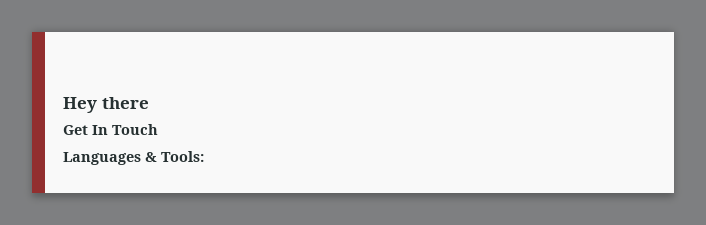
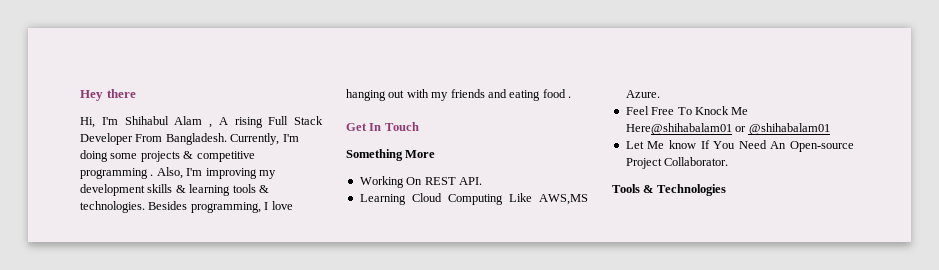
[63,124,158,135] [63,151,204,165] Get In Touch // Languages & Tools: -> [80,116,323,128] [80,133,299,145] [80,150,255,162] [80,167,276,179] [80,184,269,196] [80,201,293,213] [346,89,571,101] [346,122,419,131] [346,149,436,161] [359,176,482,188] [359,193,588,205] [625,90,660,98] [625,106,749,115] [625,123,830,135] [625,140,854,152] [625,157,729,169] [612,184,726,196] Hi, I'm Shihabul Alam , A rising Full Stack Developer From Bangladesh. Currently, I'm doing some projects & competitive programming . Also, I'm improving my development skills & learning tools & technologies. Besides programming, I love hanging out with my friends and eating food . // Get In Touch // Something More // Working On REST API. // Learning Cloud Computing Like AWS,MS Azure. // Feel Free To Knock Me Here@shihabalam01 or @shihabalam01 // Let Me know If You Need An Open-source Project Collaborator. // Tools & Technologies

